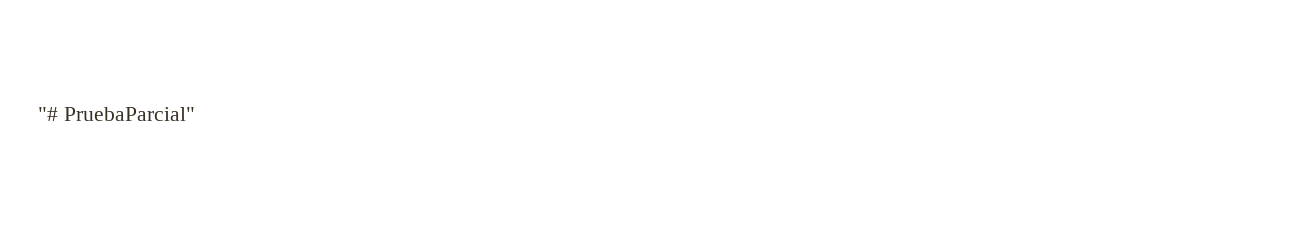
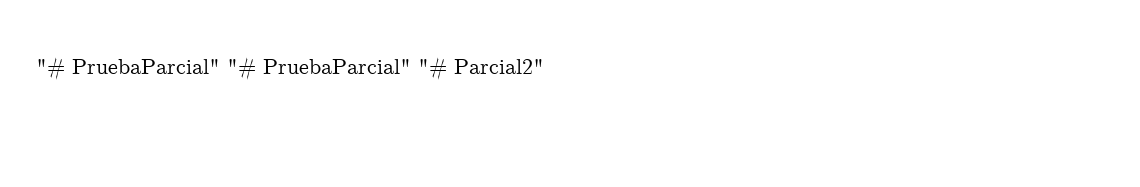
[38,107,195,121] "# PruebaParcial" -> [36,57,544,80] "# PruebaParcial" "# PruebaParcial" "# Parcial2"

